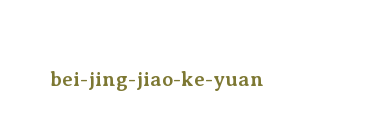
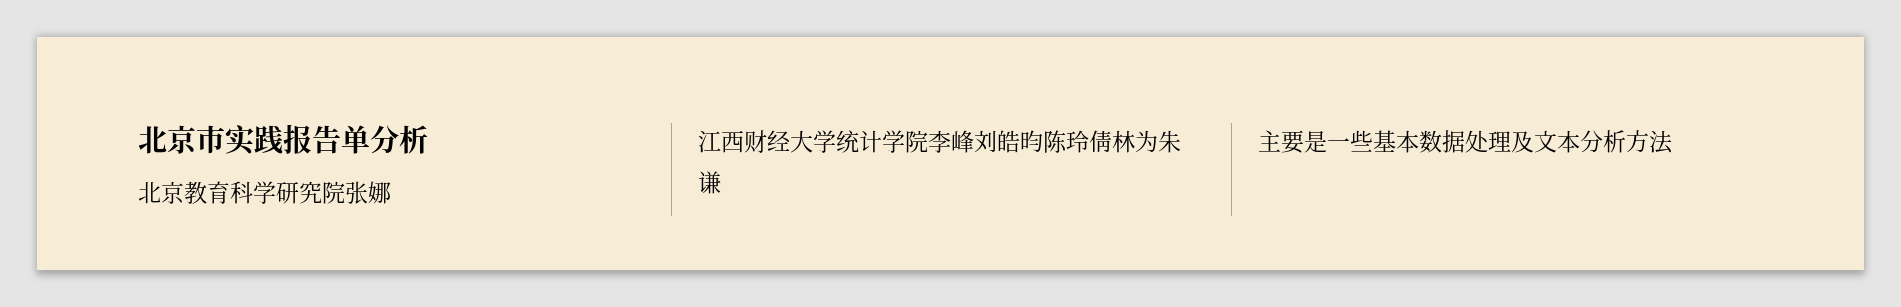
[50,71,264,91] bei-jing-jiao-ke-yuan -> [138,124,428,156] [138,181,391,204] [698,130,1181,153] [698,171,721,194] [1258,130,1673,154] 北京市实践报告单分析 // 北京教育科学研究院张娜 // 江西财经大学统计学院李峰刘皓昀陈玲倩林为朱谦 // 主要是一些基本数据处理及文本分析方法

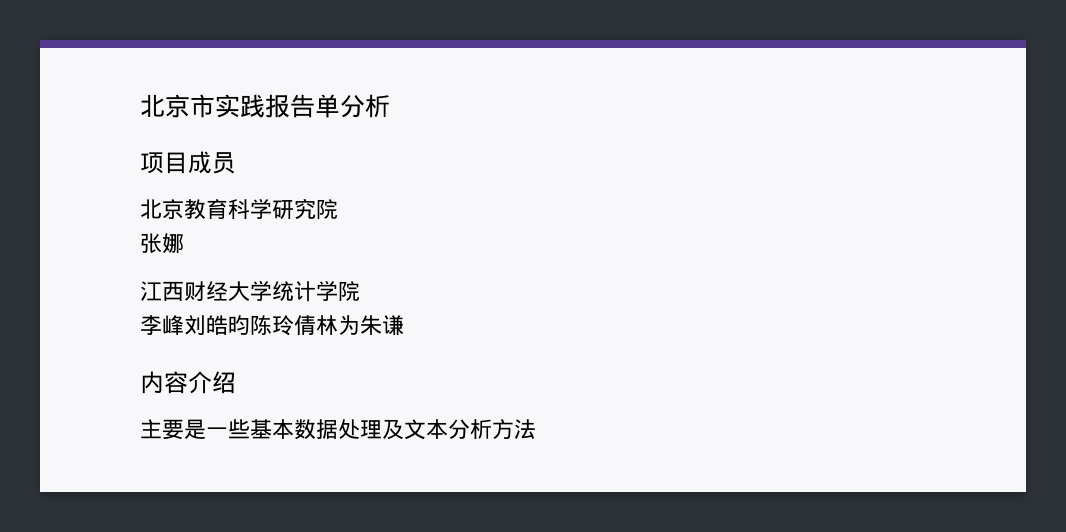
(428, 139) none -> [140,151,236,174] // 项目成员
(345, 192) none -> (338, 209) //
(928, 141) none -> (360, 291) //
(721, 182) none -> [140,371,236,394] // 内容介绍

